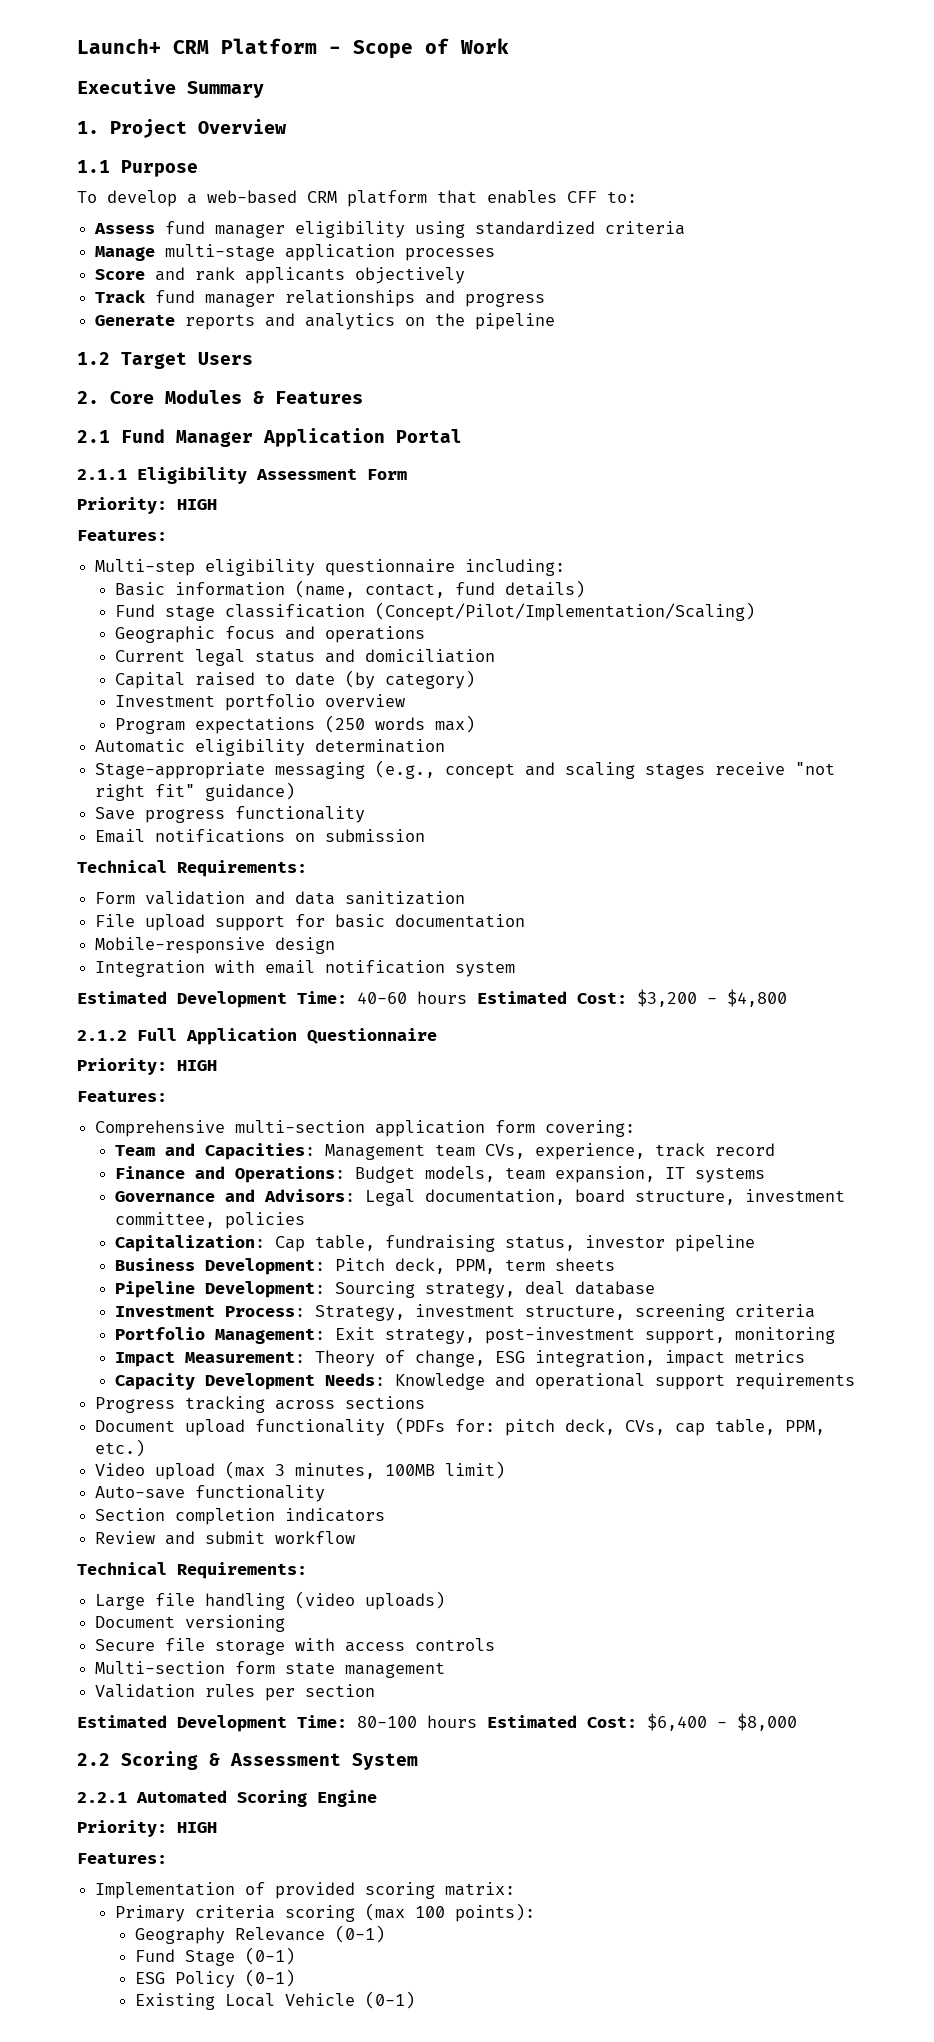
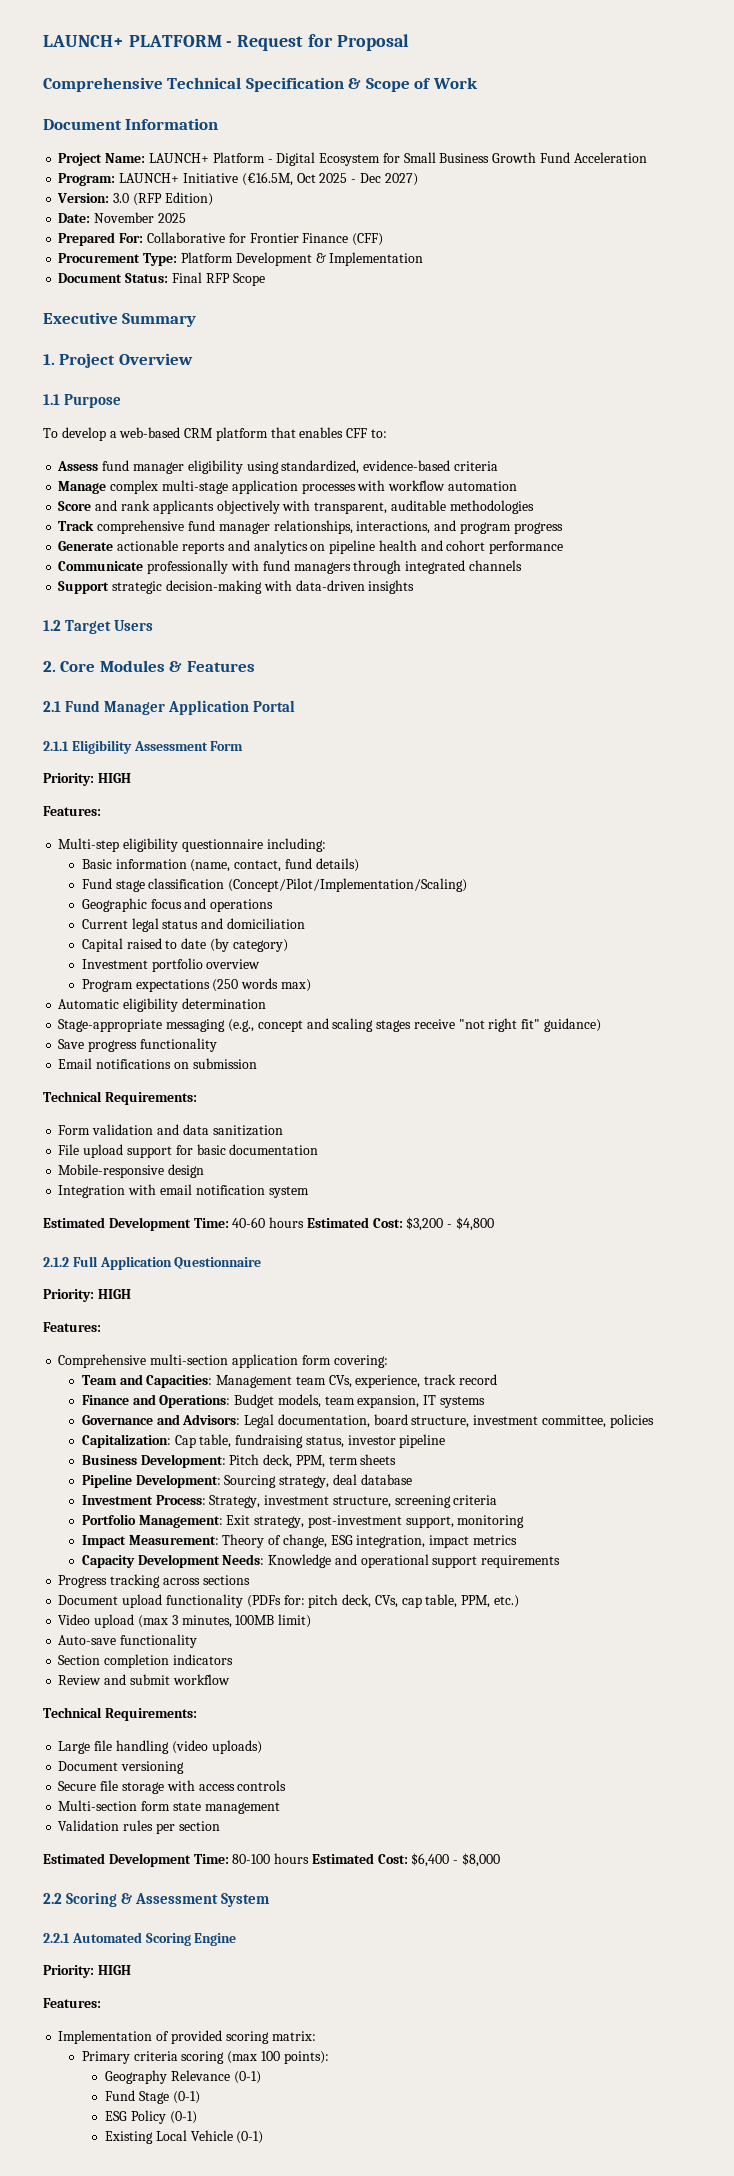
[77,38,509,59] Launch+ CRM Platform - Scope of Work -> [43,34,409,51] [43,77,478,92] [43,118,219,130] [58,152,647,166] [58,172,418,186] [57,192,213,206] [58,212,186,223] [58,232,384,246] [58,252,424,266] [58,272,265,286] LAUNCH+ PLATFORM - Request for Proposal // Comprehensive Technical Specification & Scope of Work // Document Information // Project Name: LAUNCH+ Platform - Digital Ecosystem for Small Business Growth Fund Acceleration // Program: LAUNCH+ Initiative (€16.5M, Oct 2025 - Dec 2027) // Version: 3.0 (RFP Edition) // Date: November 2025 // Prepared For: Collaborative for Frontier Finance (CFF) // Procurement Type: Platform Development & Implementation // Document Status: Final RFP Scope
[475,221,596,235] standardized -> [281,460,451,474] standardized, evidence-based
(156, 253) none -> [110,480,159,494] complex
(496, 254) none -> [357,480,517,491] with workflow automation
(466, 275) none -> [282,500,534,514] with transparent, auditable methodologies
[155,290,456,307] fund manager relationships and -> [97,520,511,534] comprehensive fund manager relationships, interactions, and program
(176, 320) none -> [117,540,179,551] actionable
[435,313,556,330] the pipeline -> [329,540,564,554] [58,560,522,574] [58,580,415,594] pipeline health and cohort performance // Communicate professionally with fund managers through integrated channels // Support strategic decision-making with data-driven insights

